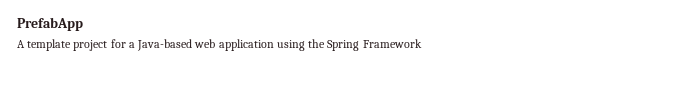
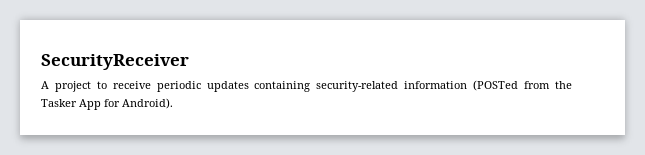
[17,17,83,31] PrefabApp -> [41,54,189,70] SecurityReceiver
[27,39,422,51] template project for a Java-based web application using the Spring Framework -> [54,80,573,92] [41,98,173,110] project to receive periodic updates containing security-related information (POSTed from the Tasker App for Android).

